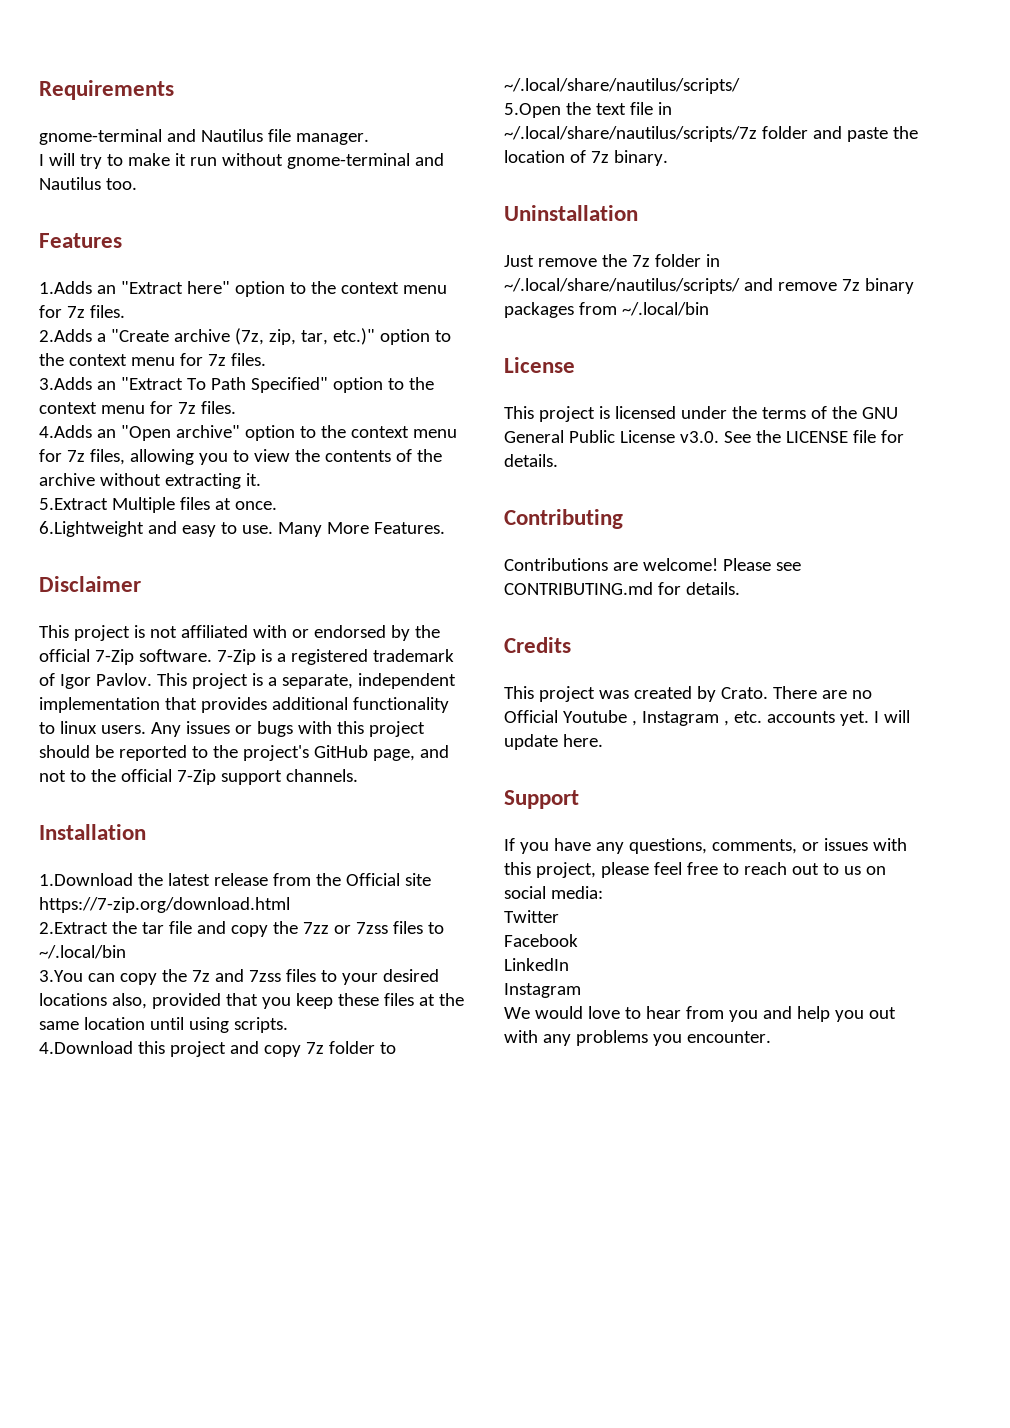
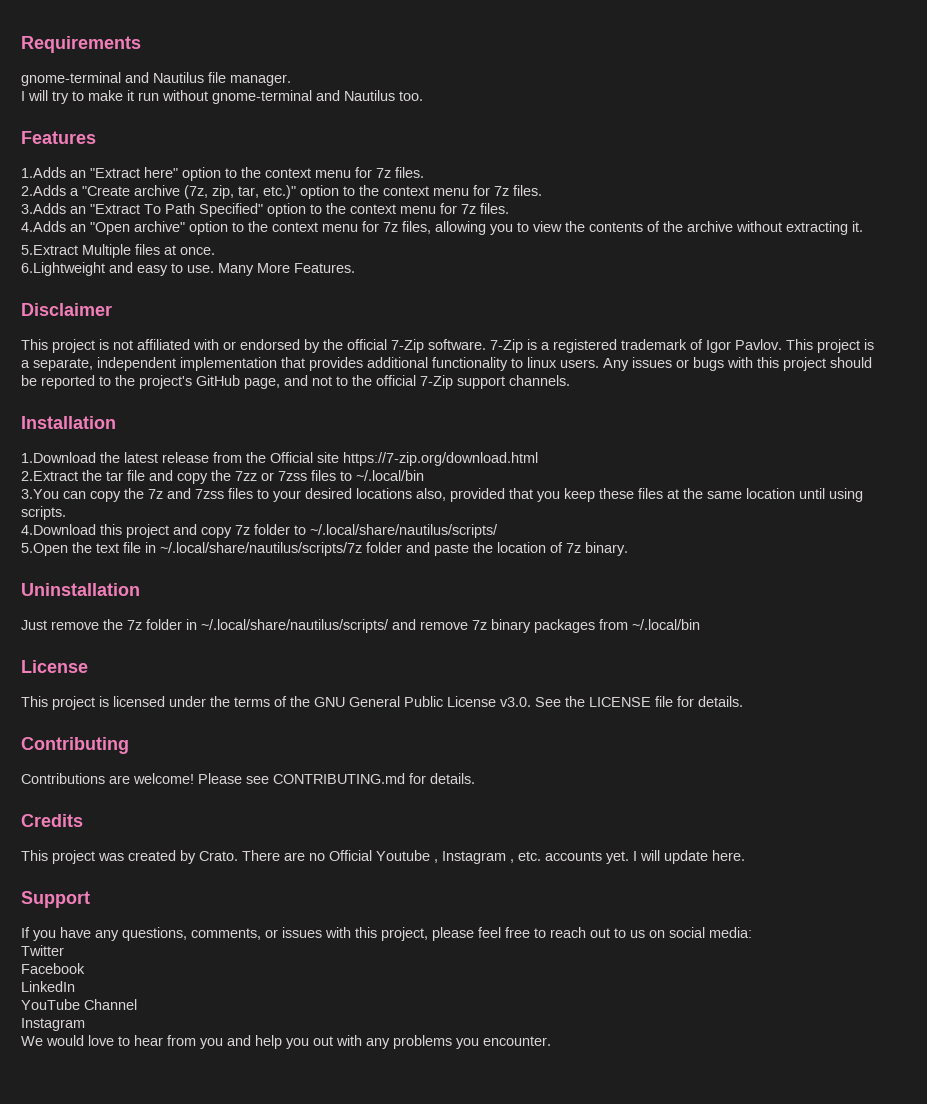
(569, 964) none -> [21,999,137,1010] // YouTube Channel

